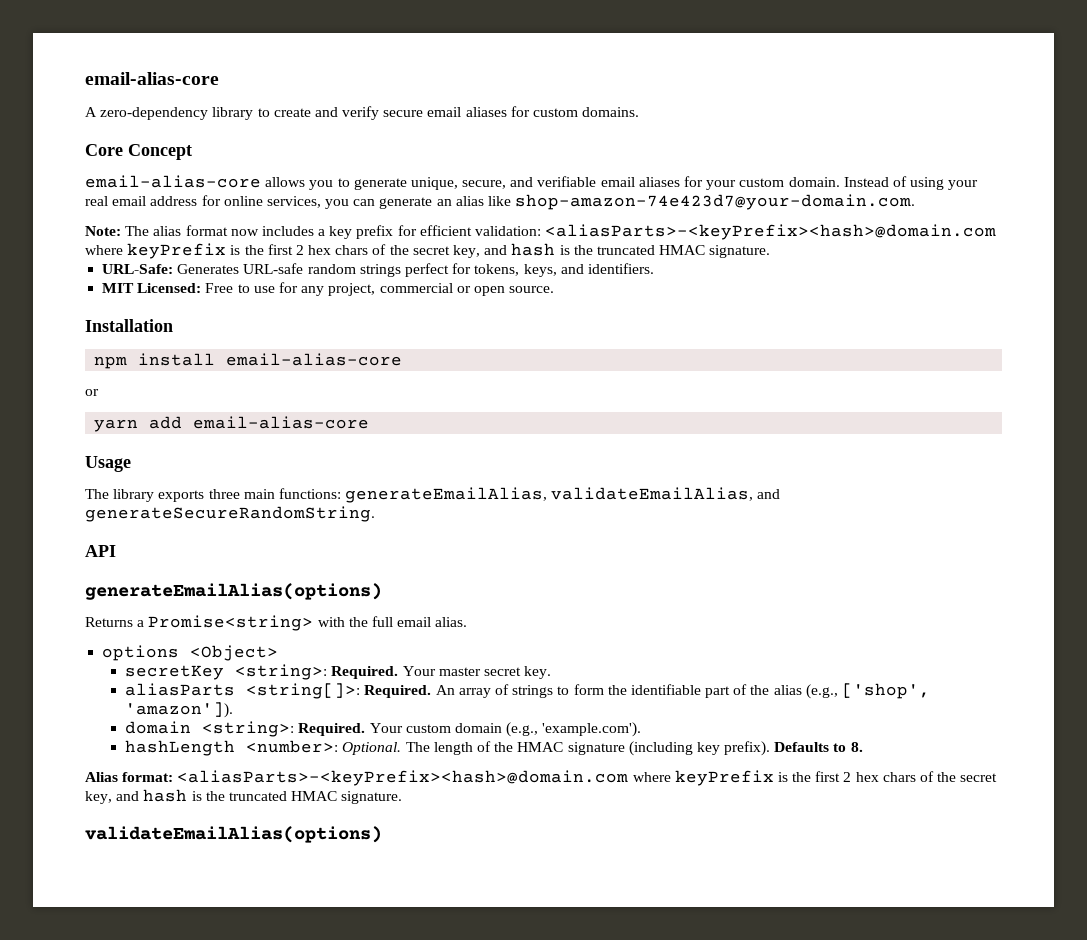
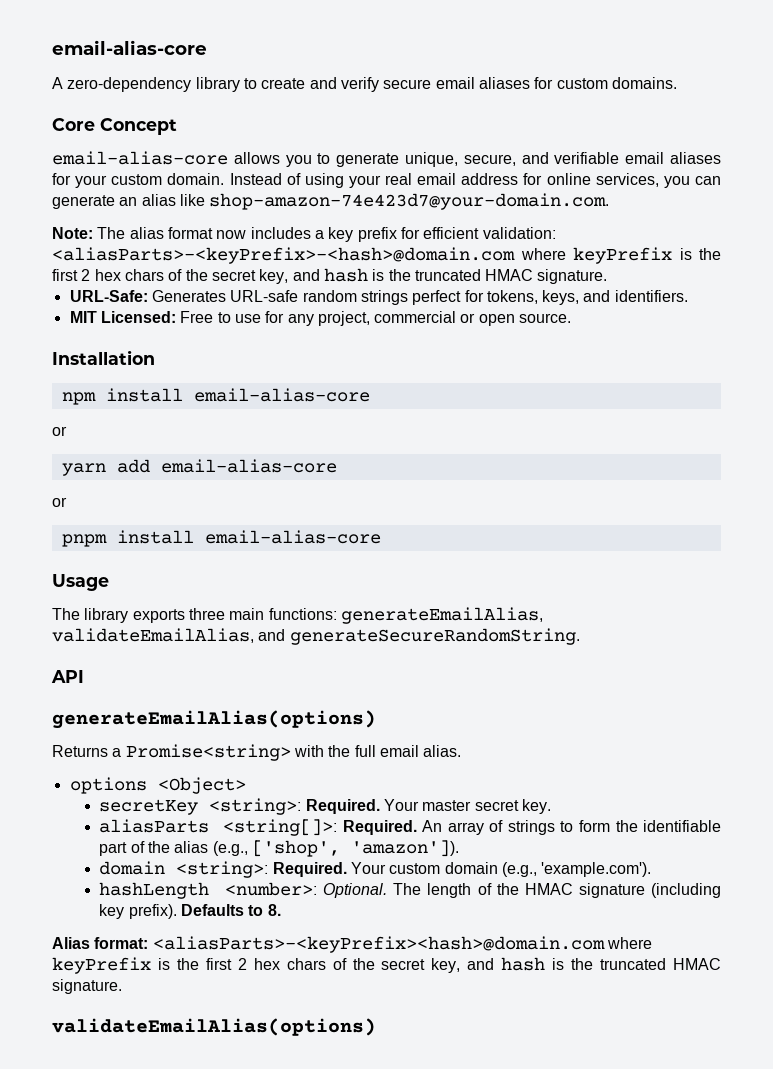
[545,224,997,240] <aliasParts>-<keyPrefix><hash>@domain.com -> [52,247,515,264] <aliasParts>-<keyPrefix>-<hash>@domain.com
(370, 422) none -> [52,497,67,507] [61,530,381,547] // or // pnpm install email-alias-core

